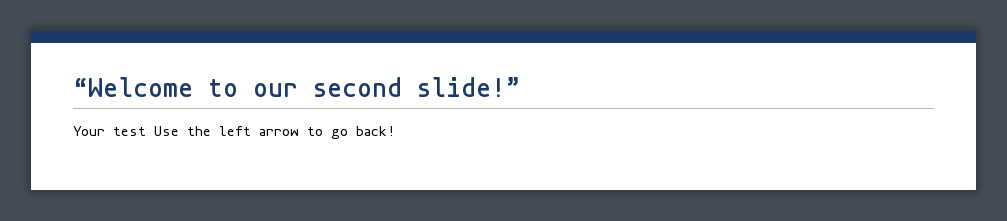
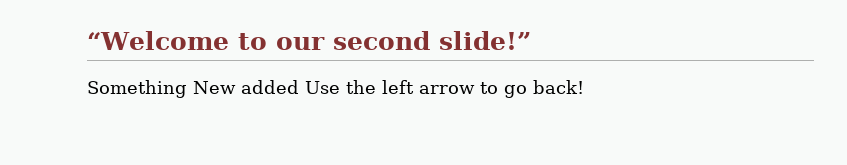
[73,126,146,136] Your test -> [87,80,299,98] Something New added

